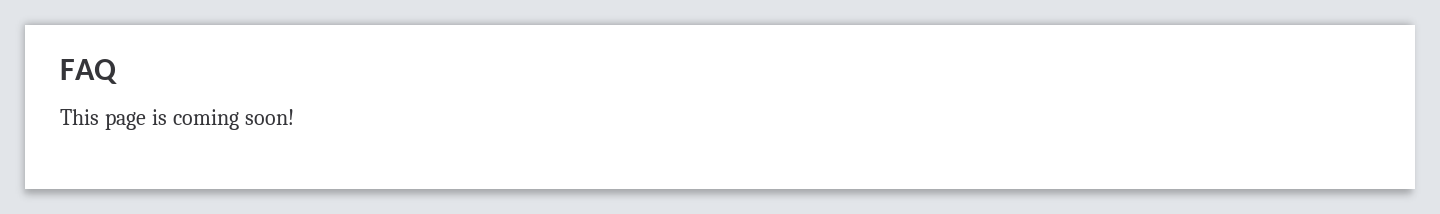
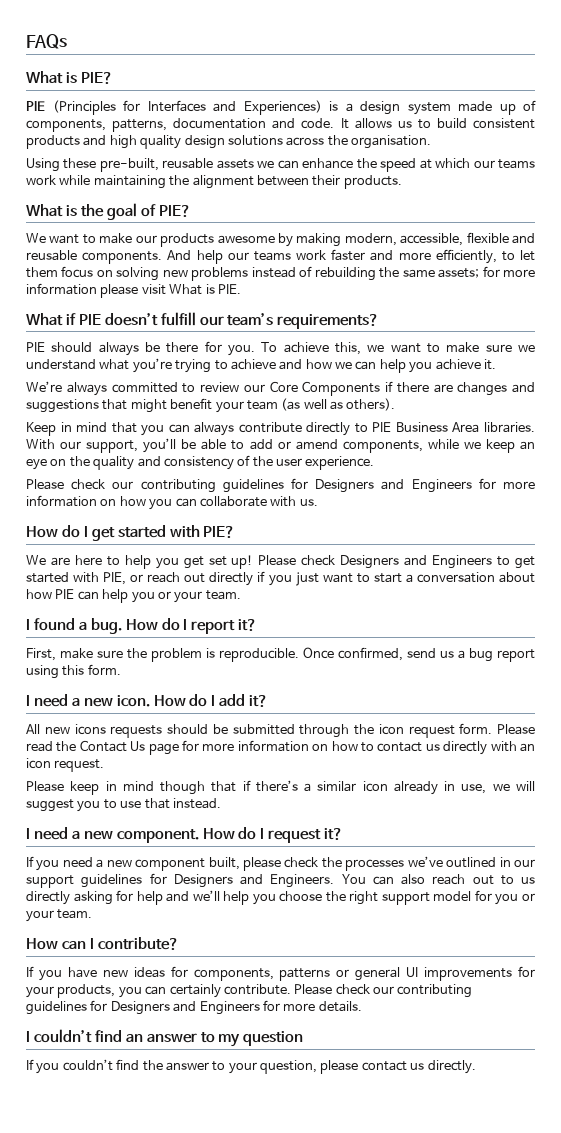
[60,59,117,84] [60,109,294,130] FAQ // This page is coming soon! -> [26,34,67,49] [26,71,113,84] [26,100,536,115] [26,118,536,132] [26,135,431,149] [26,158,535,172] [26,175,402,189] [26,203,191,220] [26,232,535,247] [26,249,535,264] [26,266,535,281] [26,283,241,298] [26,312,380,329] [26,341,536,356] [26,358,496,373] [26,381,535,396] [26,398,396,413] [26,422,535,436] [26,438,535,453] [26,455,375,470] [26,478,535,493] [26,495,318,510] [26,525,236,541] [26,555,535,569] [26,571,535,586] [26,589,241,603] [26,618,258,634] [26,647,535,662] [26,664,121,679] [26,694,269,707] [26,723,535,738] [26,740,535,755] [26,758,105,772] [26,780,535,795] [26,798,221,812] [26,827,344,843] [26,856,536,871] [26,873,535,888] [26,890,536,905] [26,909,93,922] [26,937,179,950] [26,966,535,981] [26,984,473,998] [26,1000,362,1015] [26,1029,304,1047] [26,1059,476,1074] FAQs // What is PIE? // PIE (Principles for Interfaces and Experiences) is a design system made up of components, patterns, documentation and code. It allows us to build consistent products and high quality design solutions across the organisation. // Using these pre-built, reusable assets we can enhance the speed at which our teams work while maintaining the alignment between their products. // What is the goal of PIE? // We want to make our products awesome by making modern, accessible, flexible and reusable components. And help our teams work faster and more efficiently, to let them focus on solving new problems instead of rebuilding the same assets; for more information please visit What is PIE. // What if PIE doesn’t fulfill our team’s requirements? // PIE should always be there for you. To achieve this, we want to make sure we understand what you’re trying to achieve and how we can help you achieve it. // We’re always committed to review our Core Components if there are changes and suggestions that might benefit your team (as well as others). // Keep in mind that you can always contribute directly to PIE Business Area libraries. With our support, you’ll be able to add or amend components, while we keep an eye on the quality and consistency of the user experience. // Please check our contributing guidelines for Designers and Engineers for more information on how you can collaborate with us. // How do I get started with PIE? // We are here to help you get set up! Please check Designers and Engineers to get started with PIE, or reach out directly if you just want to start a conversation about how PIE can help you or your team. // I found a bug. How do I report it? // First, make sure the problem is reproducible. Once confirmed, send us a bug report using this form. // I need a new icon. How do I add it? // All new icons requests should be submitted through the icon request form. Please read the Contact Us page for more information on how to contact us directly with an icon request. // Please keep in mind though that if there’s a similar icon already in use, we will suggest you to use that instead. // I need a new component. How do I request it? // If you need a new component built, please check the processes we’ve outlined in our support guidelines for Designers and Engineers. You can also reach out to us directly asking for help and we’ll help you choose the right support model for you or your team. // How can I contribute? // If you have new ideas for components, patterns or general UI improvements for your products, you can certainly contribute. Please check our contributing guidelines for Designers and Engineers for more details. // I couldn’t find an answer to my question // If you couldn’t find the answer to your question, please contact us directly.

